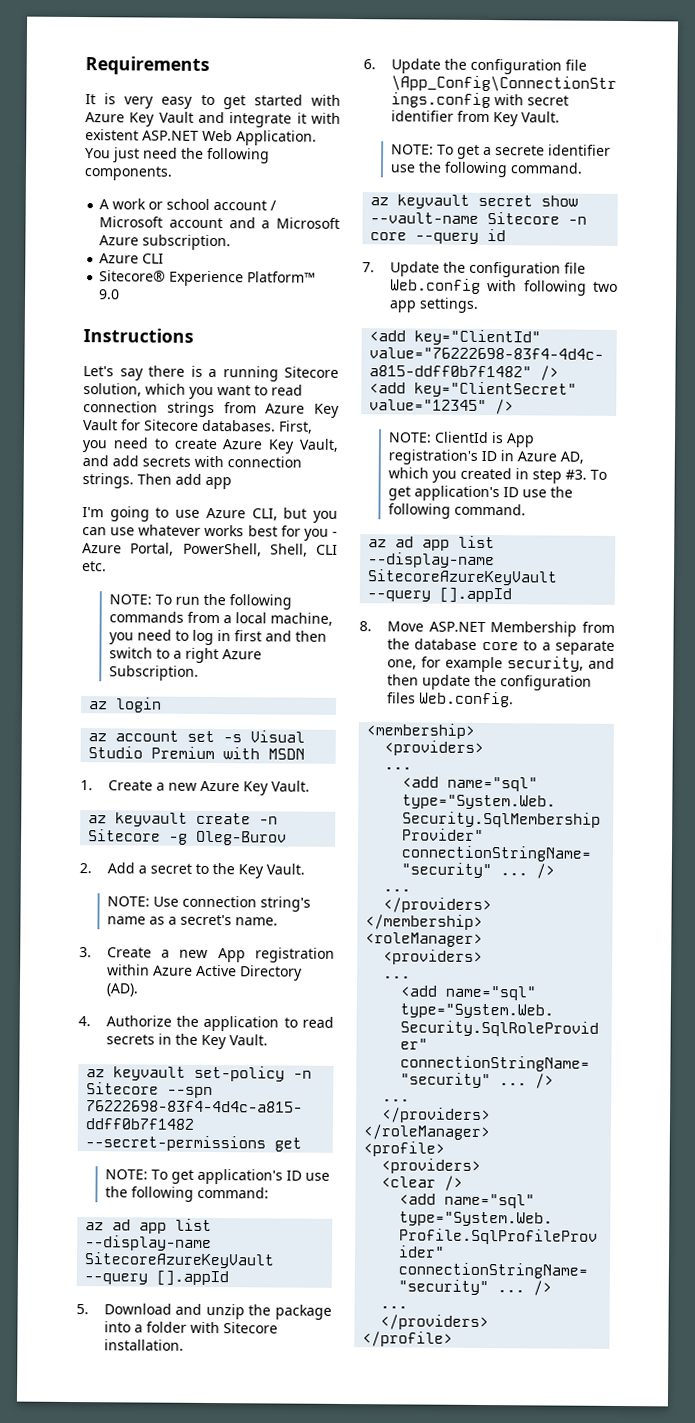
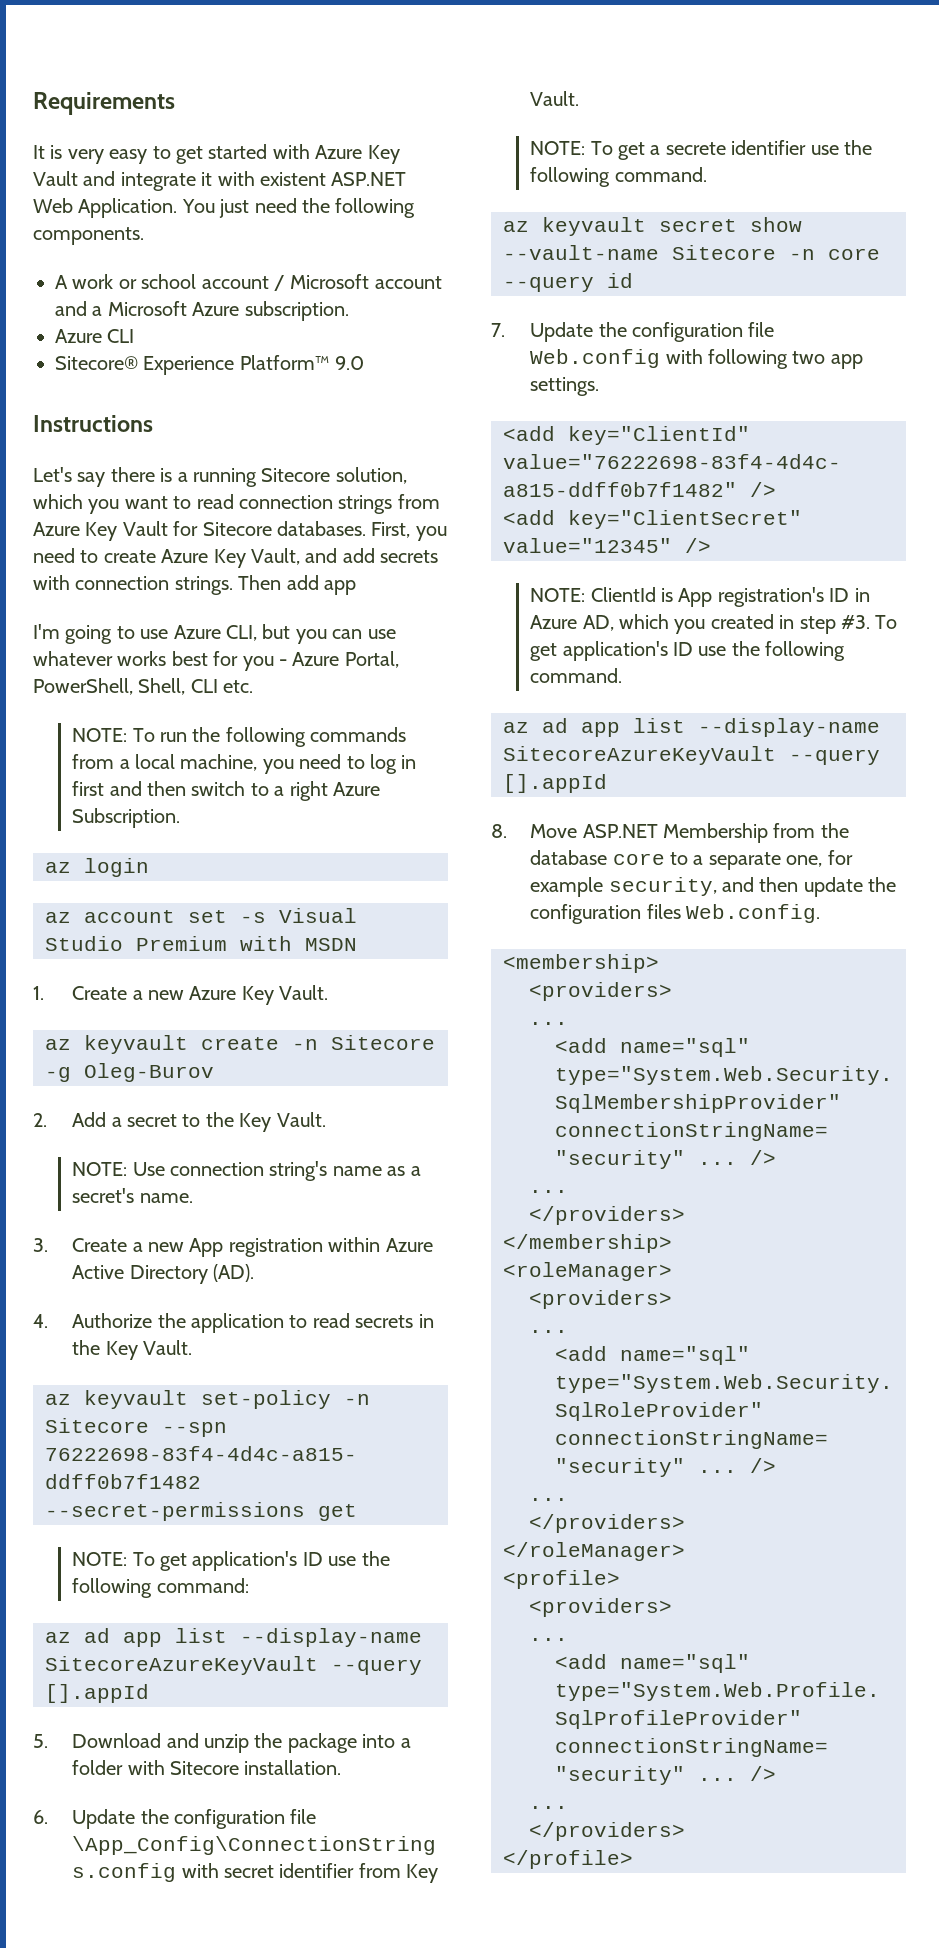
[381,1175,464,1191] <clear /> -> [529,1638,568,1641] ...

